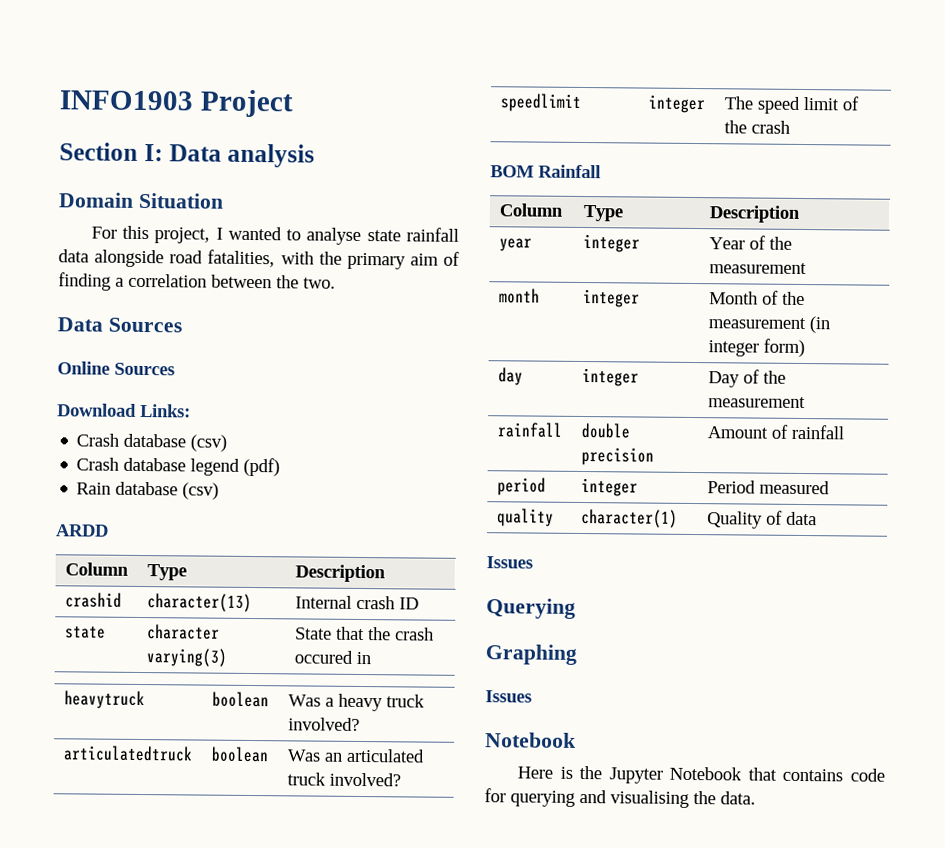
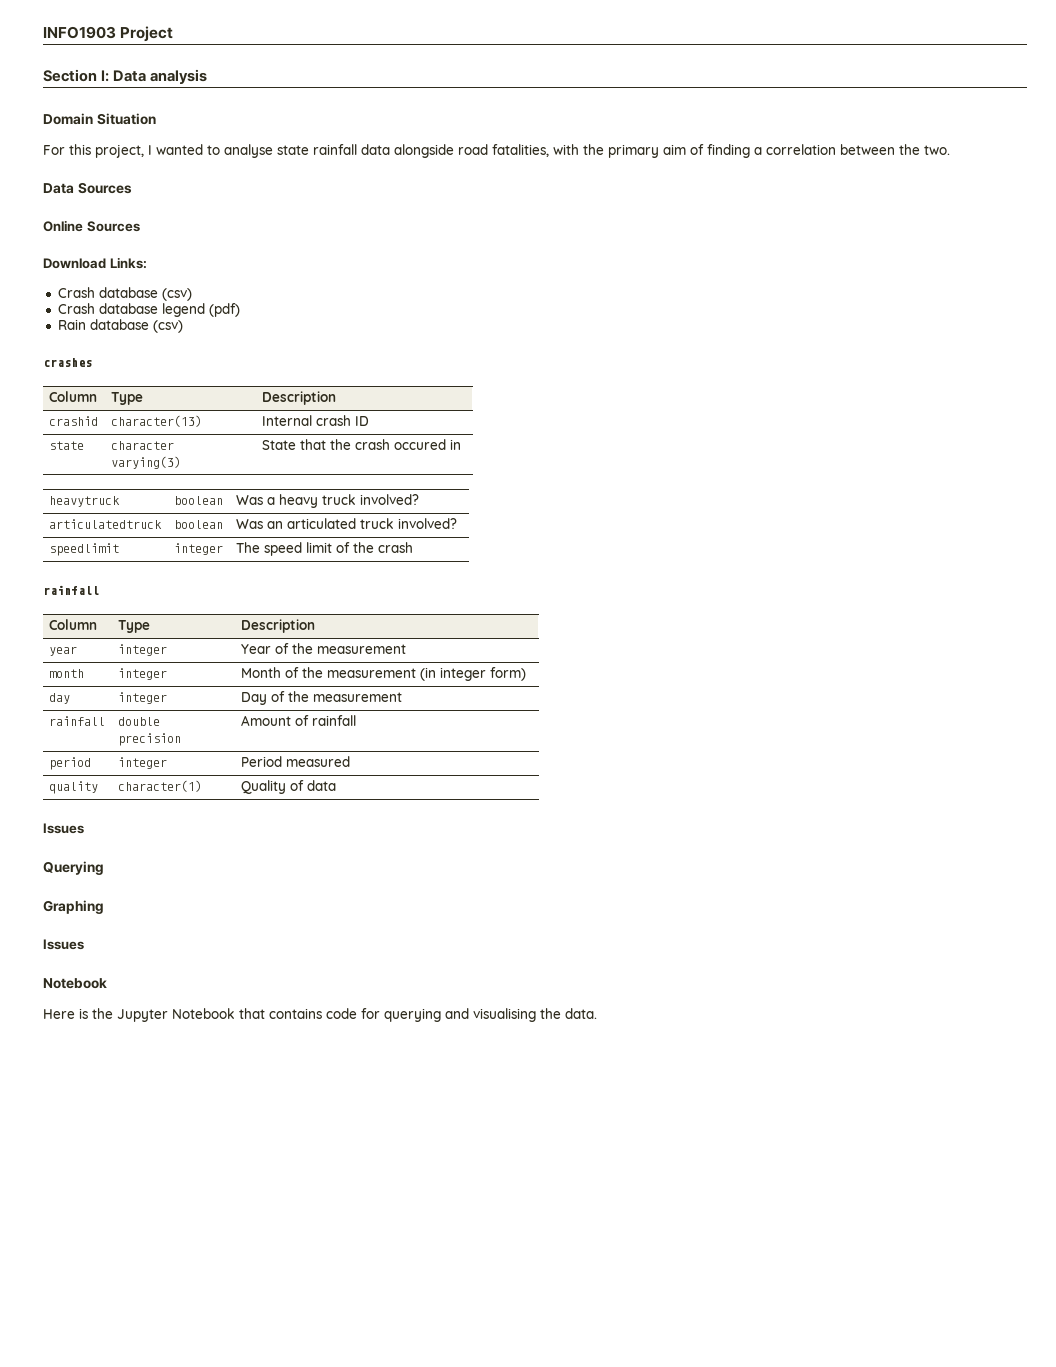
[55,524,109,537] ARDD -> [43,358,92,367] crashes
[490,164,601,179] BOM Rainfall -> [43,585,99,595] rainfall

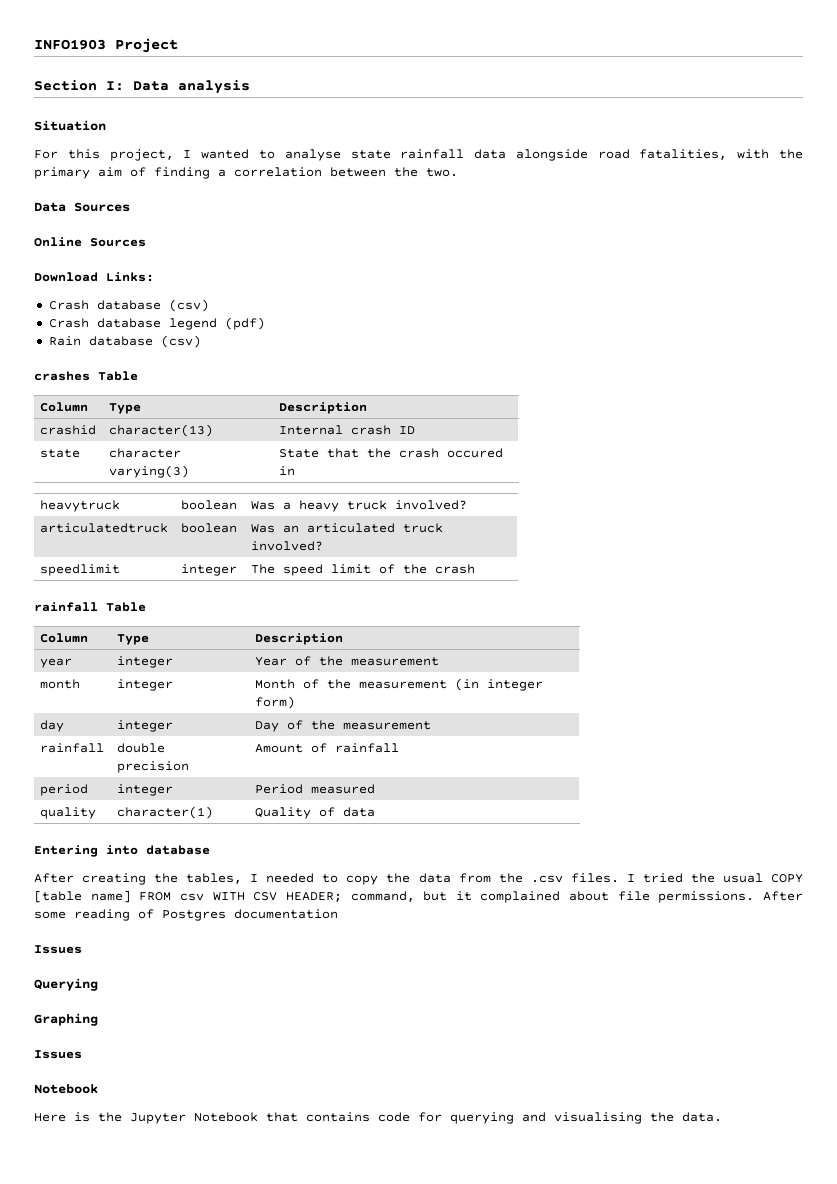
[43,113,93,125] Domain -> (250, 87) none
(92, 362) none -> [98,371,138,381] Table
(99, 590) none -> [106,602,146,612] Table
(337, 785) none -> [34,845,210,857] [34,873,803,885] [34,890,803,903] [34,909,338,921] // Entering into database // After creating the tables, I needed to copy the data from the .csv files. I tried the usual COPY [table name] FROM csv WITH CSV HEADER; command, but it complained about file permissions. After some reading of Postgres documentation

